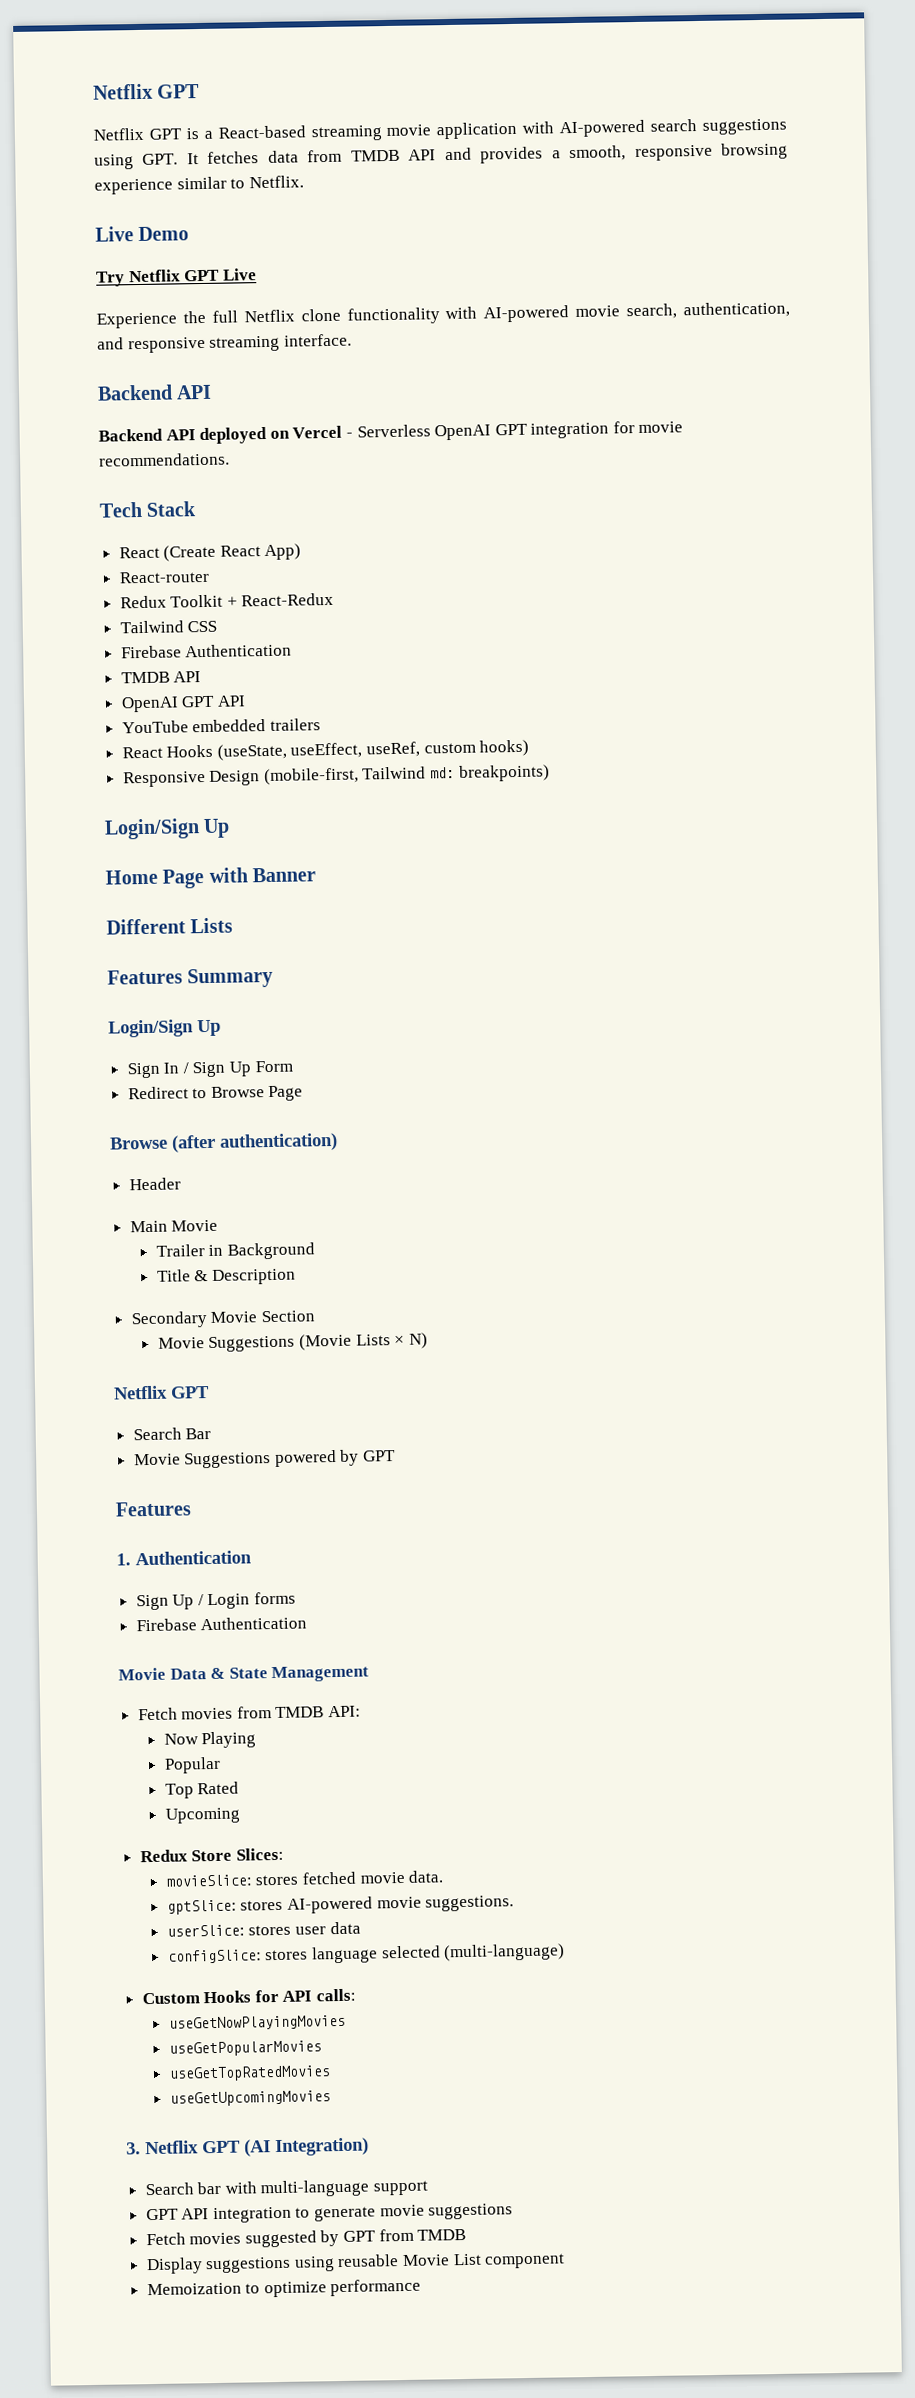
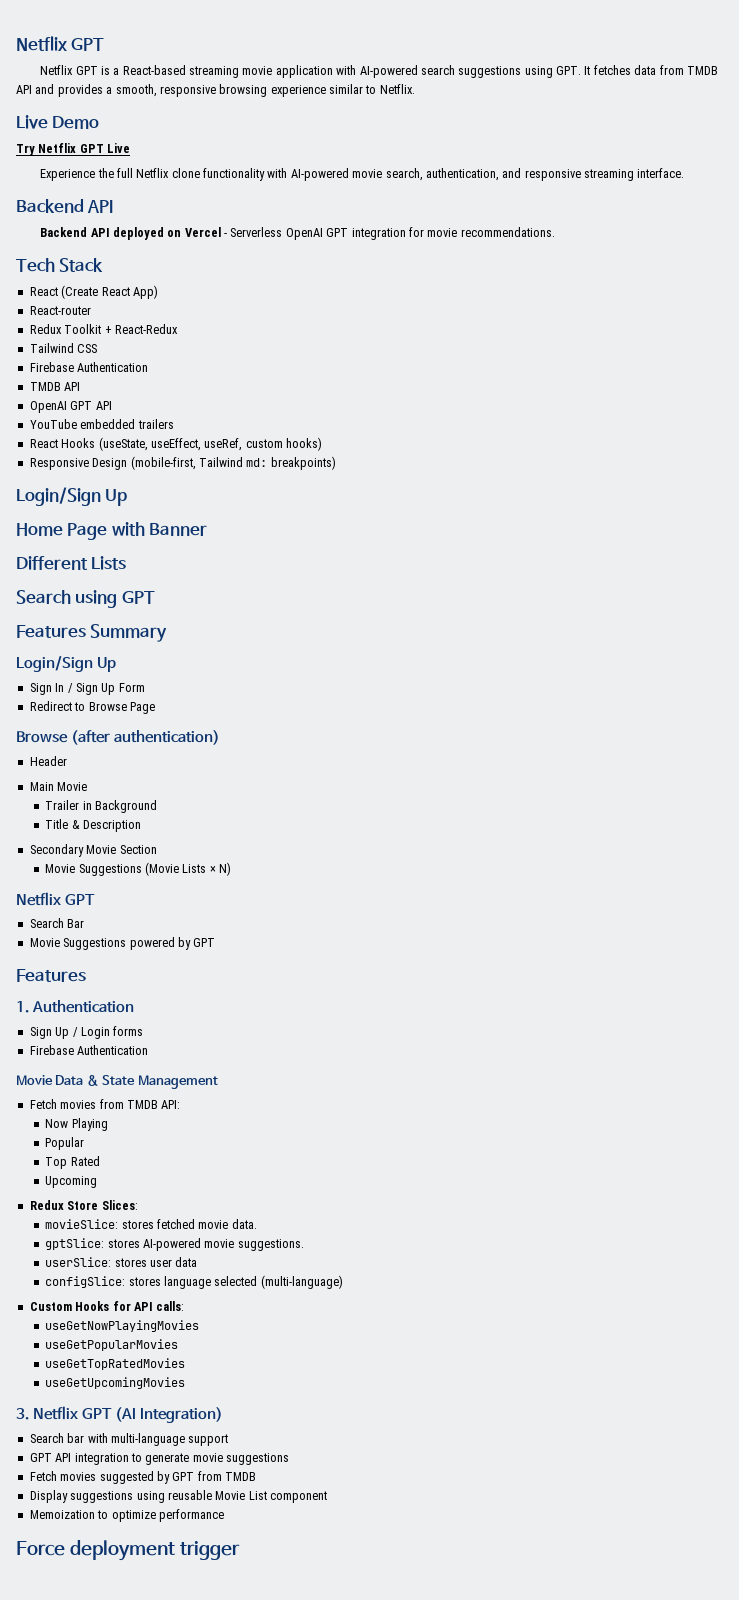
(234, 925) none -> [16,590,155,608] // Search using GPT
(422, 2287) none -> [16,1540,241,1561] // Force deployment trigger

